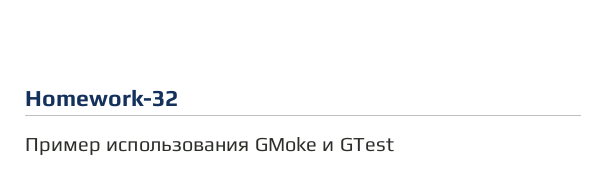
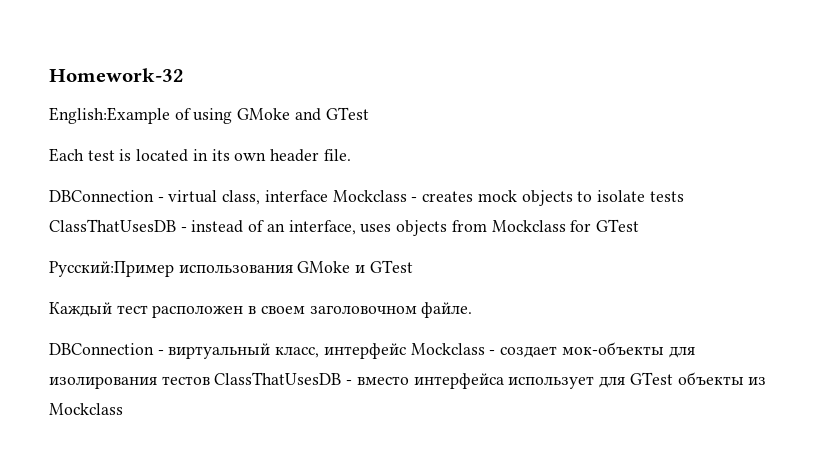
[25,137,394,155] Пример использования GMoke и GTest -> [49,107,369,124] [49,148,351,162] [49,190,684,206] [49,219,639,236] [49,260,413,277] [49,302,473,318] [49,342,695,359] [49,372,767,389] [49,403,123,415] English:Example of using GMoke and GTest // Each test is located in its own header file. // DBConnection - virtual class, interface Mockclass - creates mock objects to isolate tests ClassThatUsesDB - instead of an interface, uses objects from Mockclass for GTest // Русский:Пример использования GMoke и GTest // Каждый тест расположен в своем заголовочном файле. // DBConnection - виртуальный класс, интерфейс Mockclass - создает мок-объекты для изолирования тестов ClassThatUsesDB - вместо интерфейса использует для GTest объекты из Mockclass

